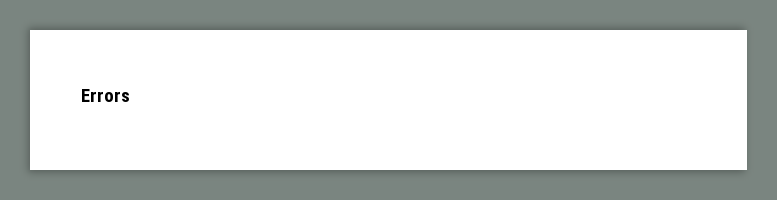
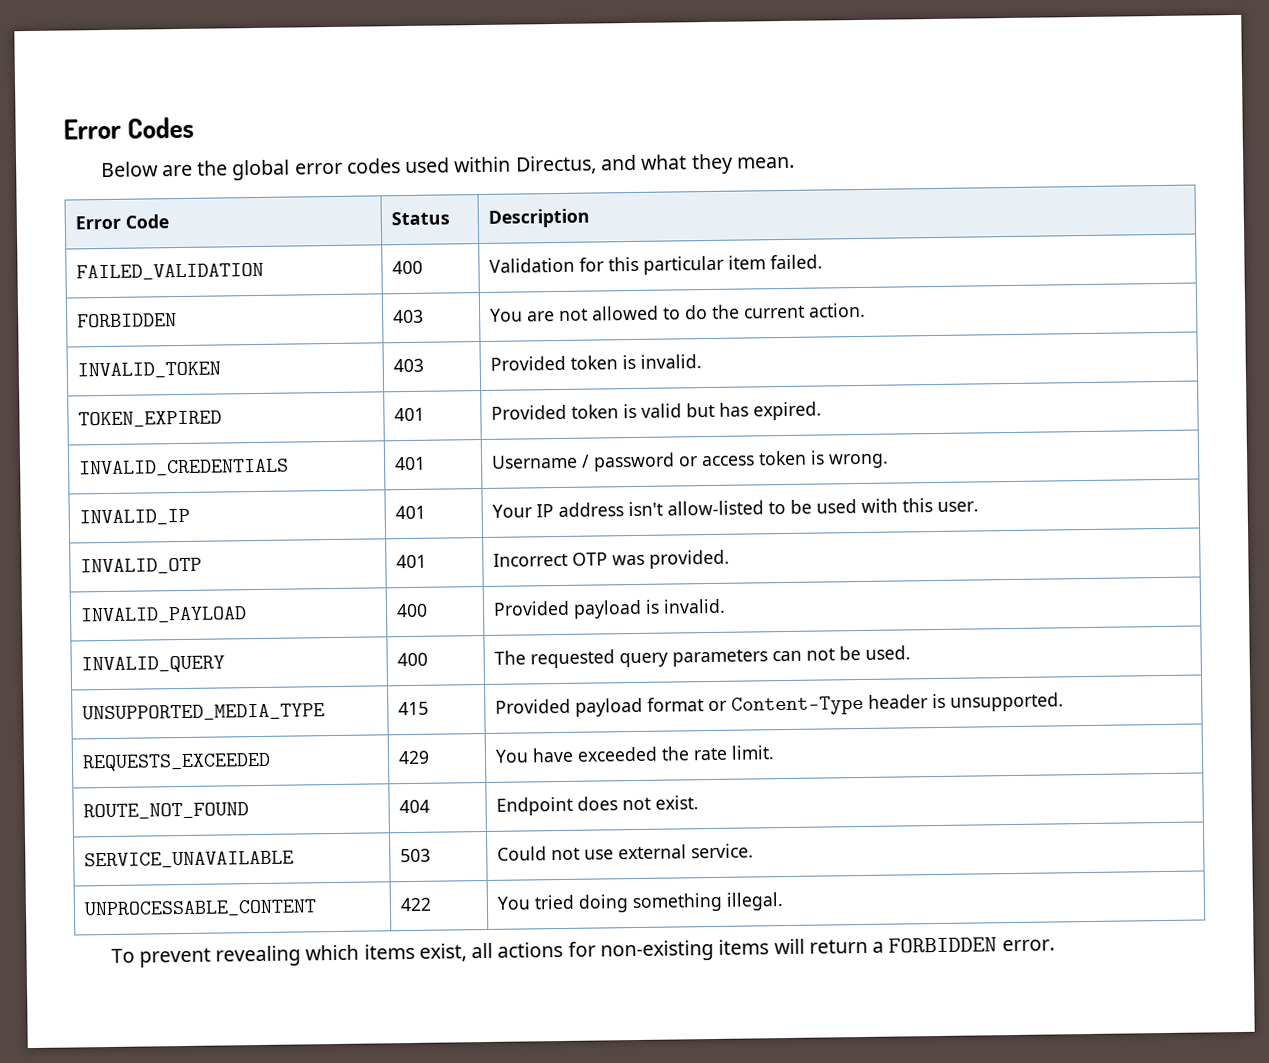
[81,89,130,102] Errors -> [63,116,195,140] [100,153,795,181] [75,214,170,230] [391,211,451,226] [488,208,591,228] [76,262,265,281] [392,260,424,275] [489,254,824,275] [77,313,178,328] [393,309,425,324] [490,302,867,322] [77,361,222,379] [393,358,425,373] [490,354,703,371] [78,410,223,428] [394,407,426,422] [491,401,823,421] [79,458,290,477] [394,456,427,471] [491,450,890,472] [79,508,191,526] [395,505,427,520] [492,498,980,518] [80,557,203,575] [396,554,428,569] [493,549,731,569] [80,606,248,624] [396,603,429,618] [493,598,727,619] [81,655,226,674] [397,652,429,667] [494,645,912,669] [82,703,326,722] [398,701,430,716] [495,692,1065,717] [82,752,272,772] [398,750,431,765] [495,745,776,763] [83,802,250,820] [399,799,431,814] [496,795,700,816] [84,850,295,869] [400,848,432,863] [497,843,755,861] [84,899,318,918] [400,897,433,912] [497,892,785,913] [110,937,1055,968] Error Codes // Below are the global error codes used within Directus, and what they mean. // Error Code | Status | Description // FAILED_VALIDATION | 400 | Validation for this particular item failed. // FORBIDDEN | 403 | You are not allowed to do the current action. // INVALID_TOKEN | 403 | Provided token is invalid. // TOKEN_EXPIRED | 401 | Provided token is valid but has expired. // INVALID_CREDENTIALS | 401 | Username / password or access token is wrong. // INVALID_IP | 401 | Your IP address isn't allow-listed to be used with this user. // INVALID_OTP | 401 | Incorrect OTP was provided. // INVALID_PAYLOAD | 400 | Provided payload is invalid. // INVALID_QUERY | 400 | The requested query parameters can not be used. // UNSUPPORTED_MEDIA_TYPE | 415 | Provided payload format or Content-Type header is unsupported. // REQUESTS_EXCEEDED | 429 | You have exceeded the rate limit. // ROUTE_NOT_FOUND | 404 | Endpoint does not exist. // SERVICE_UNAVAILABLE | 503 | Could not use external service. // UNPROCESSABLE_CONTENT | 422 | You tried doing something illegal. // To prevent revealing which items exist, all actions for non-existing items will return a FORBIDDEN error.

